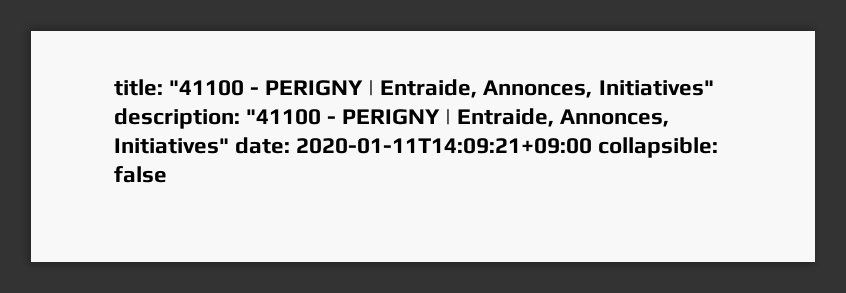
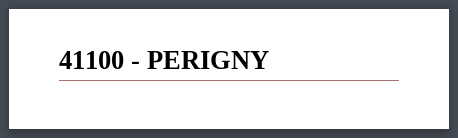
[114,79,714,98] [114,108,670,129] [114,137,719,158] [114,166,167,183] title: "41100 - PERIGNY | Entraide, Annonces, Initiatives" description: "41100 - PERIGNY | Entraide, Annonces, Initiatives" date: 2020-01-11T14:09:21+09:00 collapsible: false -> [59,51,270,69] 41100 - PERIGNY

